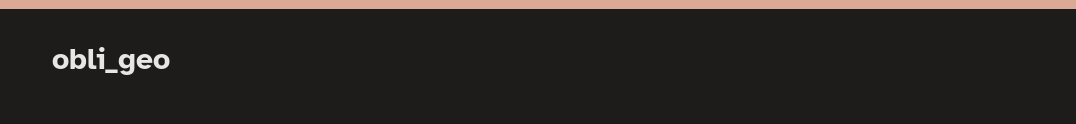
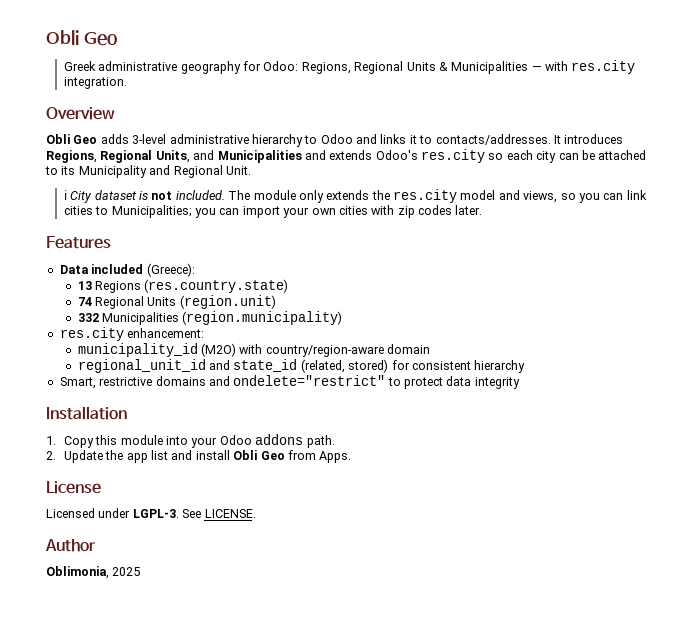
[52,47,170,75] obli_geo -> [46,30,117,46] [63,60,636,74] [63,77,127,89] [46,107,115,120] [46,134,624,147] [46,149,647,163] [45,165,251,178] [63,189,647,203] [63,205,483,218] [46,236,111,249] [59,263,195,277] [77,279,289,293] [77,295,276,309] [77,311,343,325] [59,327,205,341] [77,343,431,357] [77,359,526,373] [59,375,520,389] [46,406,127,420] [46,434,335,448] [46,450,352,463] [46,481,101,494] [46,508,256,518] [45,539,96,552] [46,566,141,579] Obli Geo // Greek administrative geography for Odoo: Regions, Regional Units & Municipalities — with res.city integration. // Overview // Obli Geo adds 3-level administrative hierarchy to Odoo and links it to contacts/addresses. It introduces Regions, Regional Units, and Municipalities and extends Odoo's res.city so each city can be attached to its Municipality and Regional Unit. // ℹ City dataset is not included. The module only extends the res.city model and views, so you can link cities to Municipalities; you can import your own cities with zip codes later. // Features // Data included (Greece): // 13 Regions (res.country.state) // 74 Regional Units (region.unit) // 332 Municipalities (region.municipality) // res.city enhancement: // municipality_id (M2O) with country/region-aware domain // regional_unit_id and state_id (related, stored) for consistent hierarchy // Smart, restrictive domains and ondelete="restrict" to protect data integrity // Installation // 1. Copy this module into your Odoo addons path. // 2. Update the app list and install Obli Geo from Apps. // License // Licensed under LGPL-3. See LICENSE. // Author // Oblimonia, 2025

